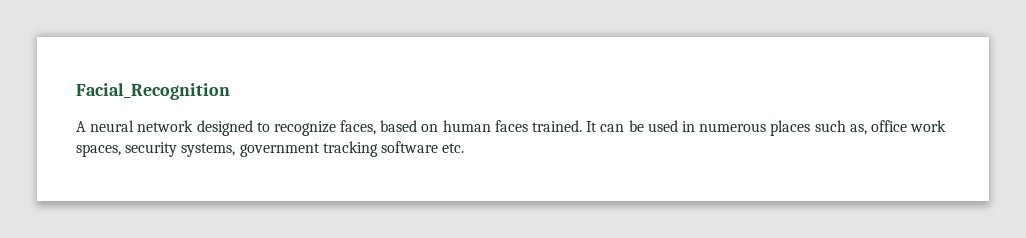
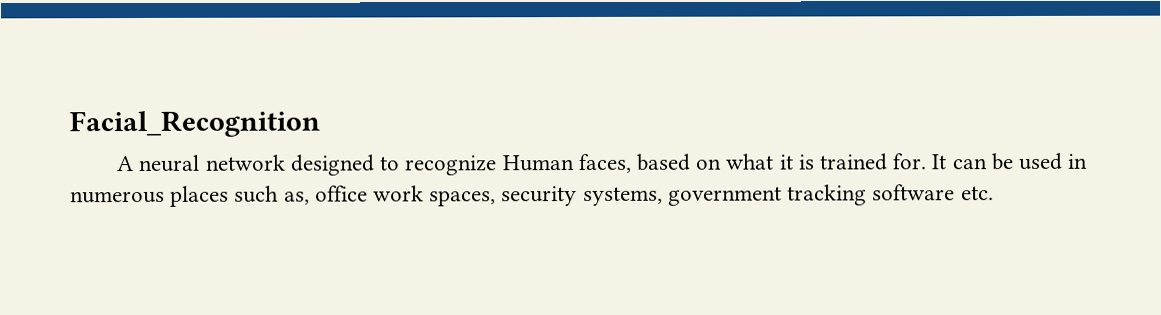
(336, 128) none -> [501,155,575,172] Human
[442,120,583,132] human faces trained. -> [725,153,928,171] what it is trained for.

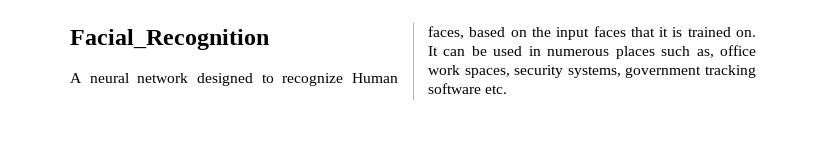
[725,153,775,170] what -> [531,26,655,40] the input faces that
[892,153,928,170] for. -> [736,30,756,37] on.

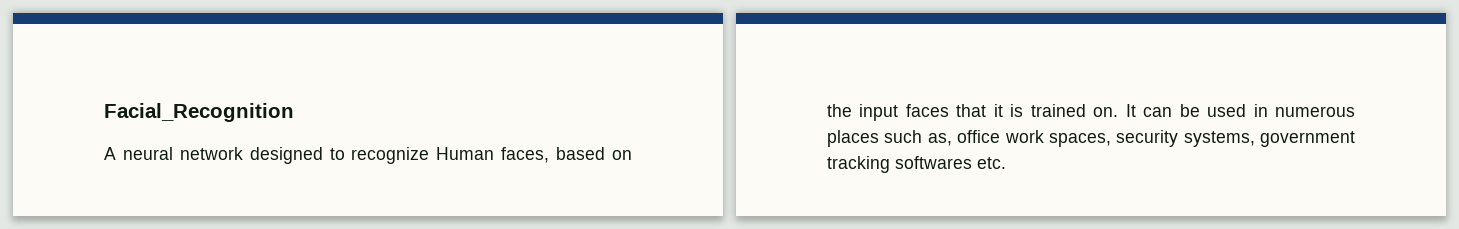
[428,83,481,94] software -> [895,156,972,169] softwares

